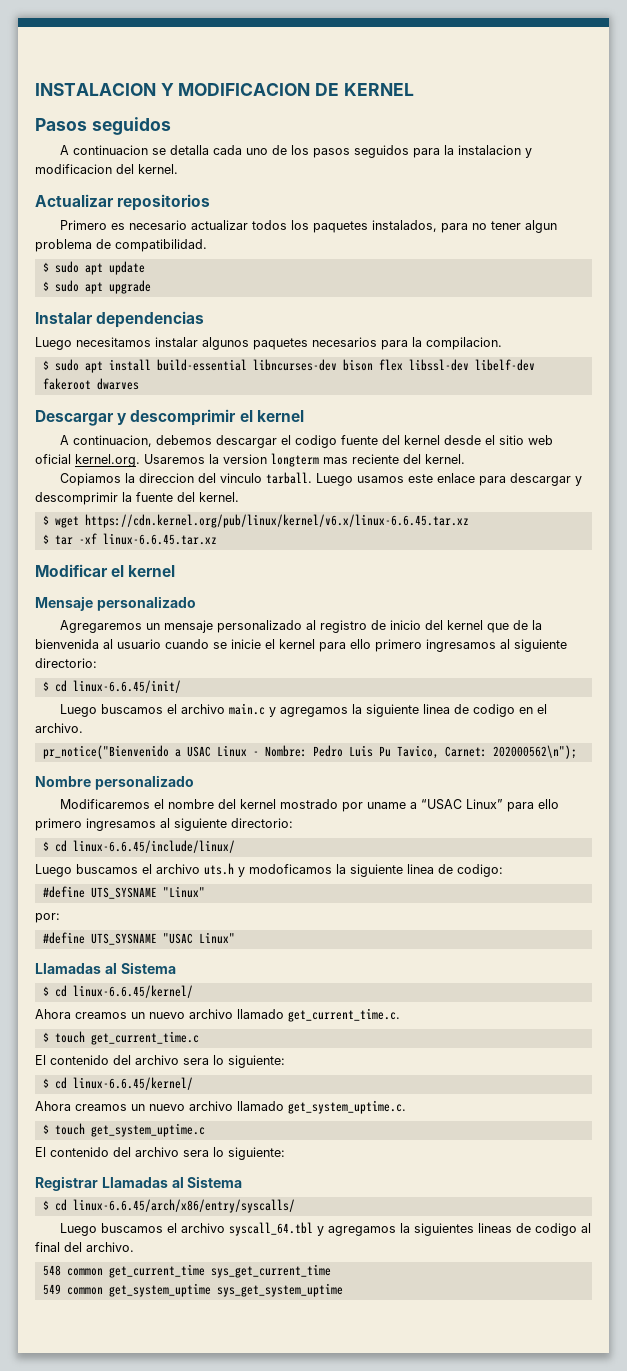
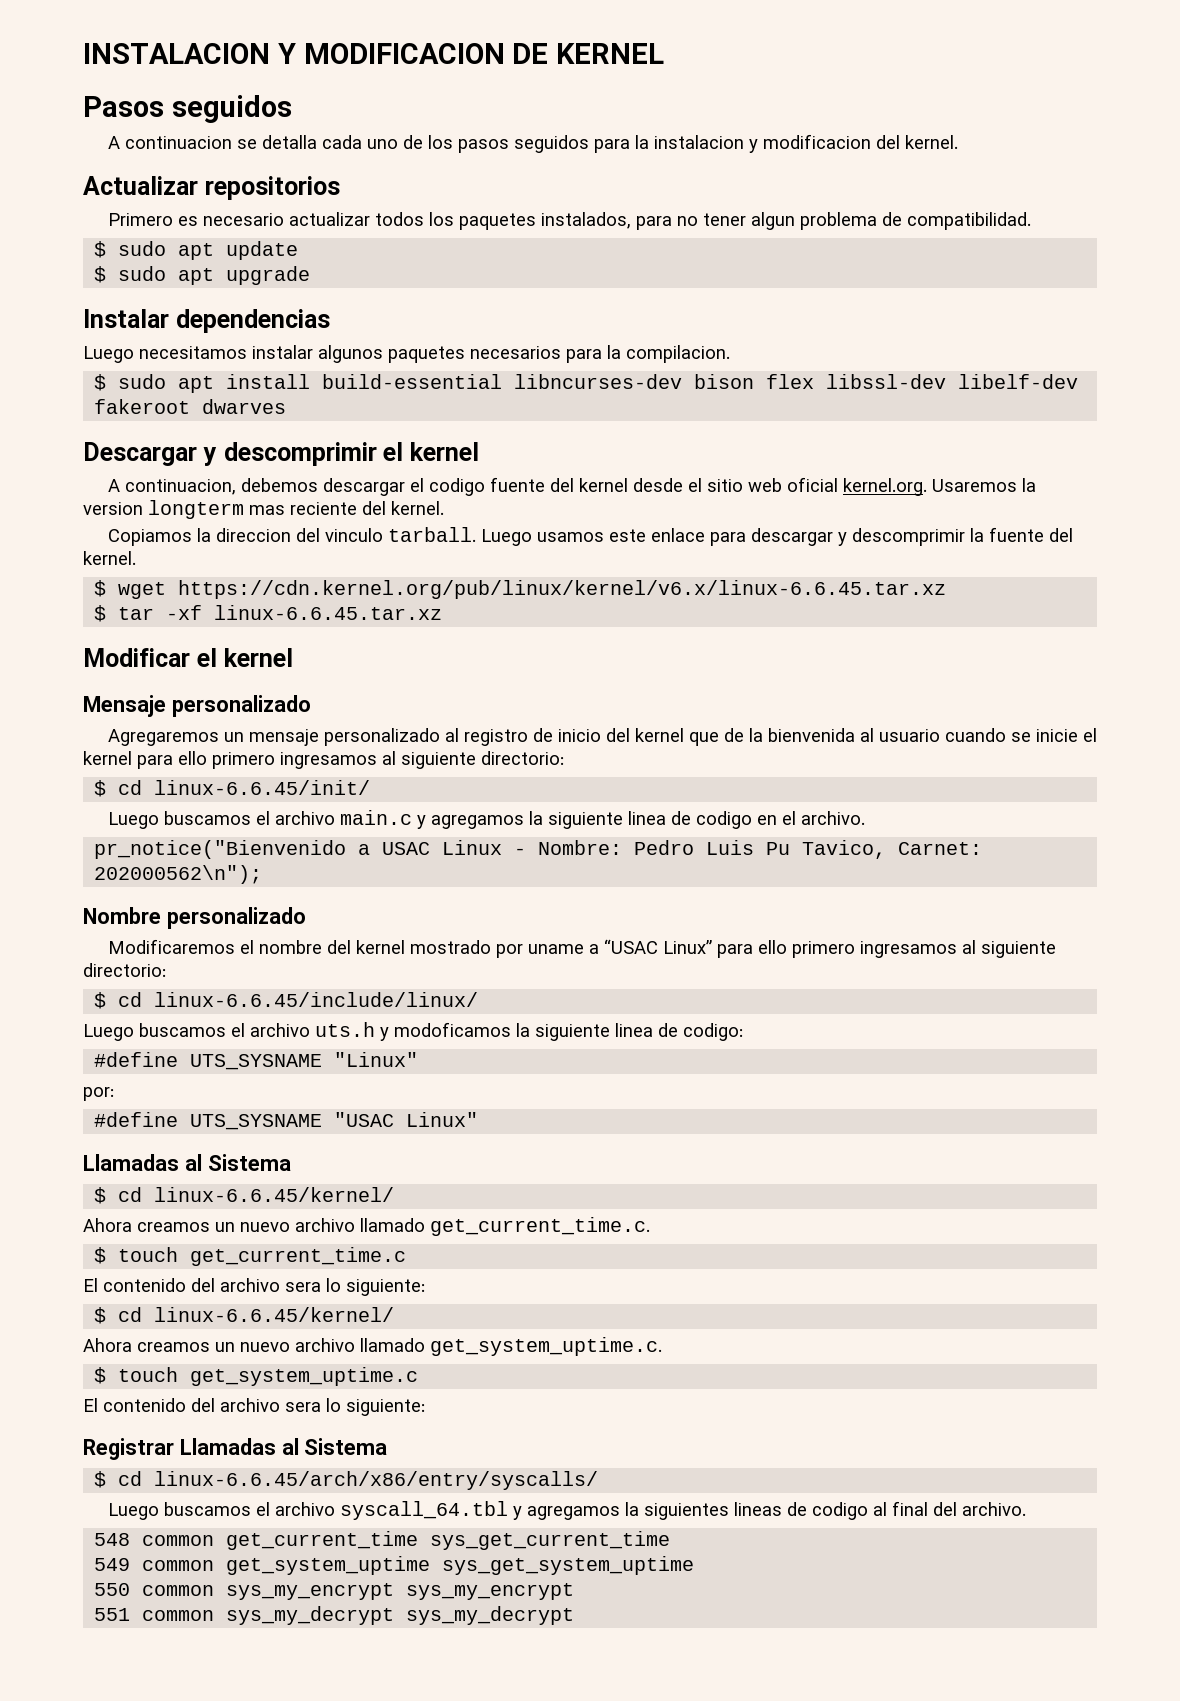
(343, 1290) none -> [94,1583,575,1600] [94,1606,575,1625] // 550 common sys_my_encrypt sys_my_encrypt // 551 common sys_my_decrypt sys_my_decrypt

